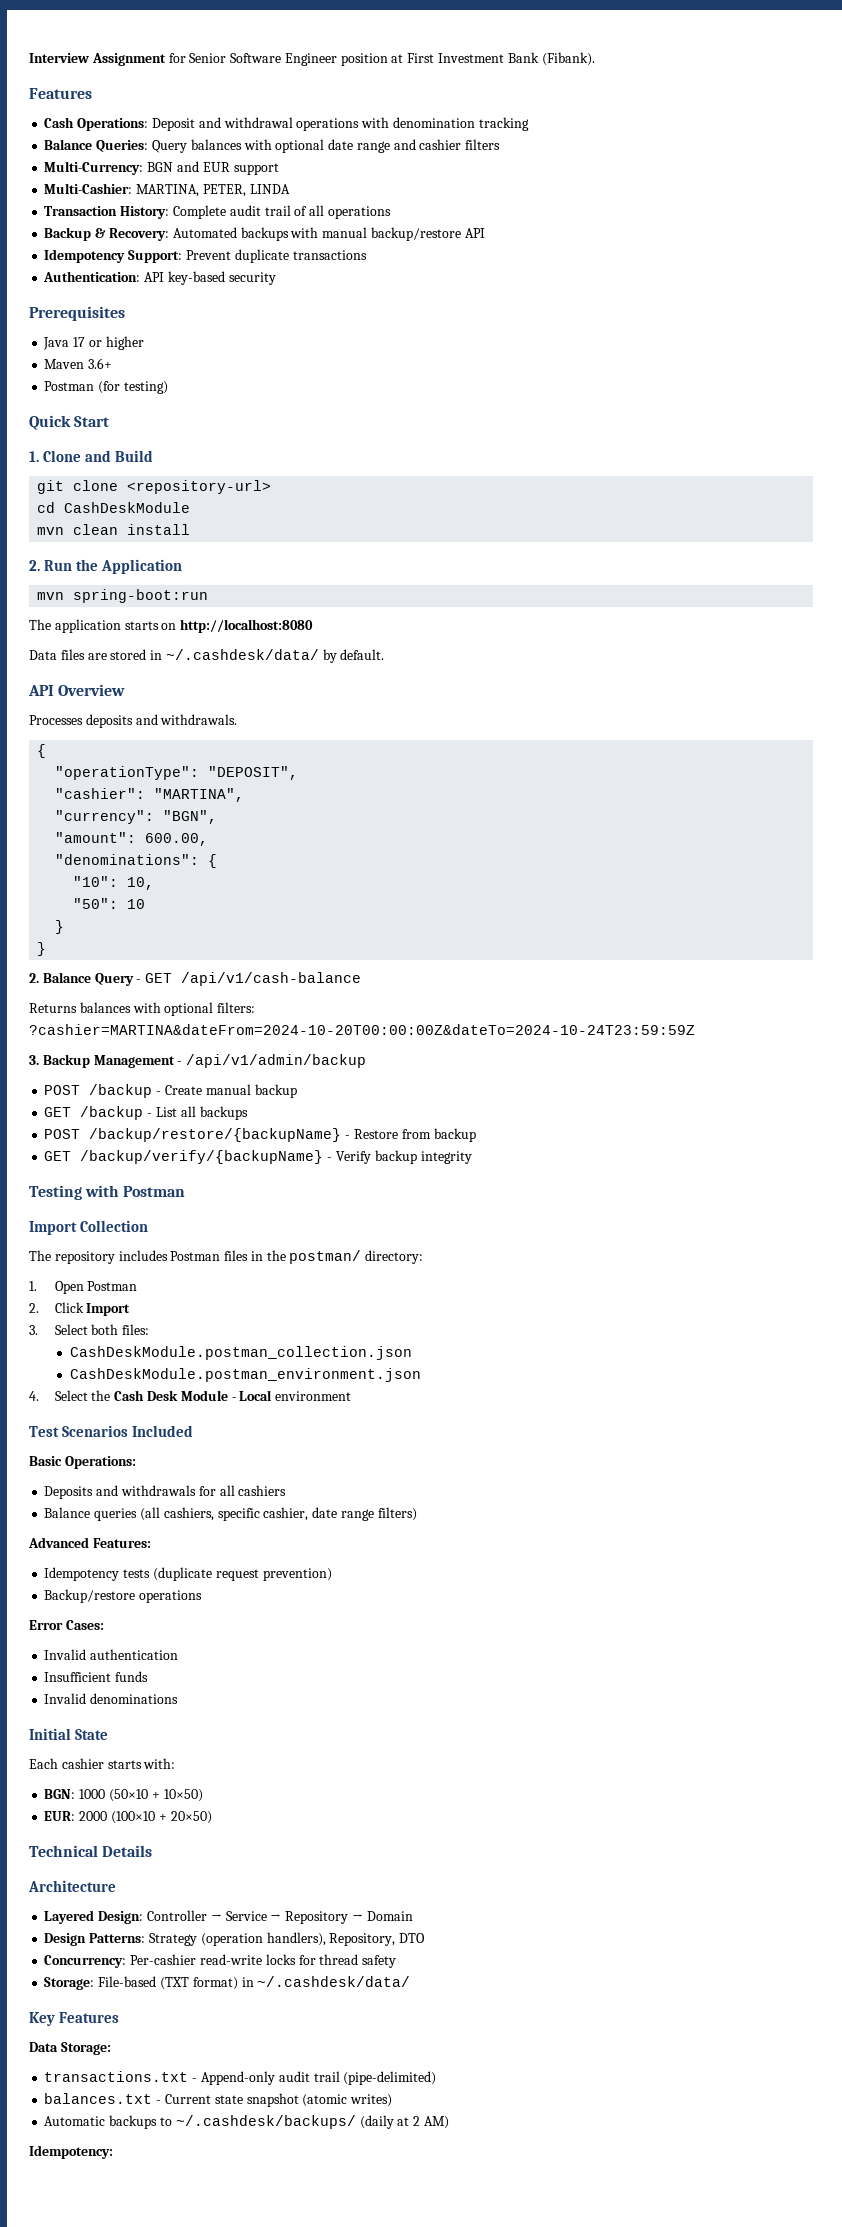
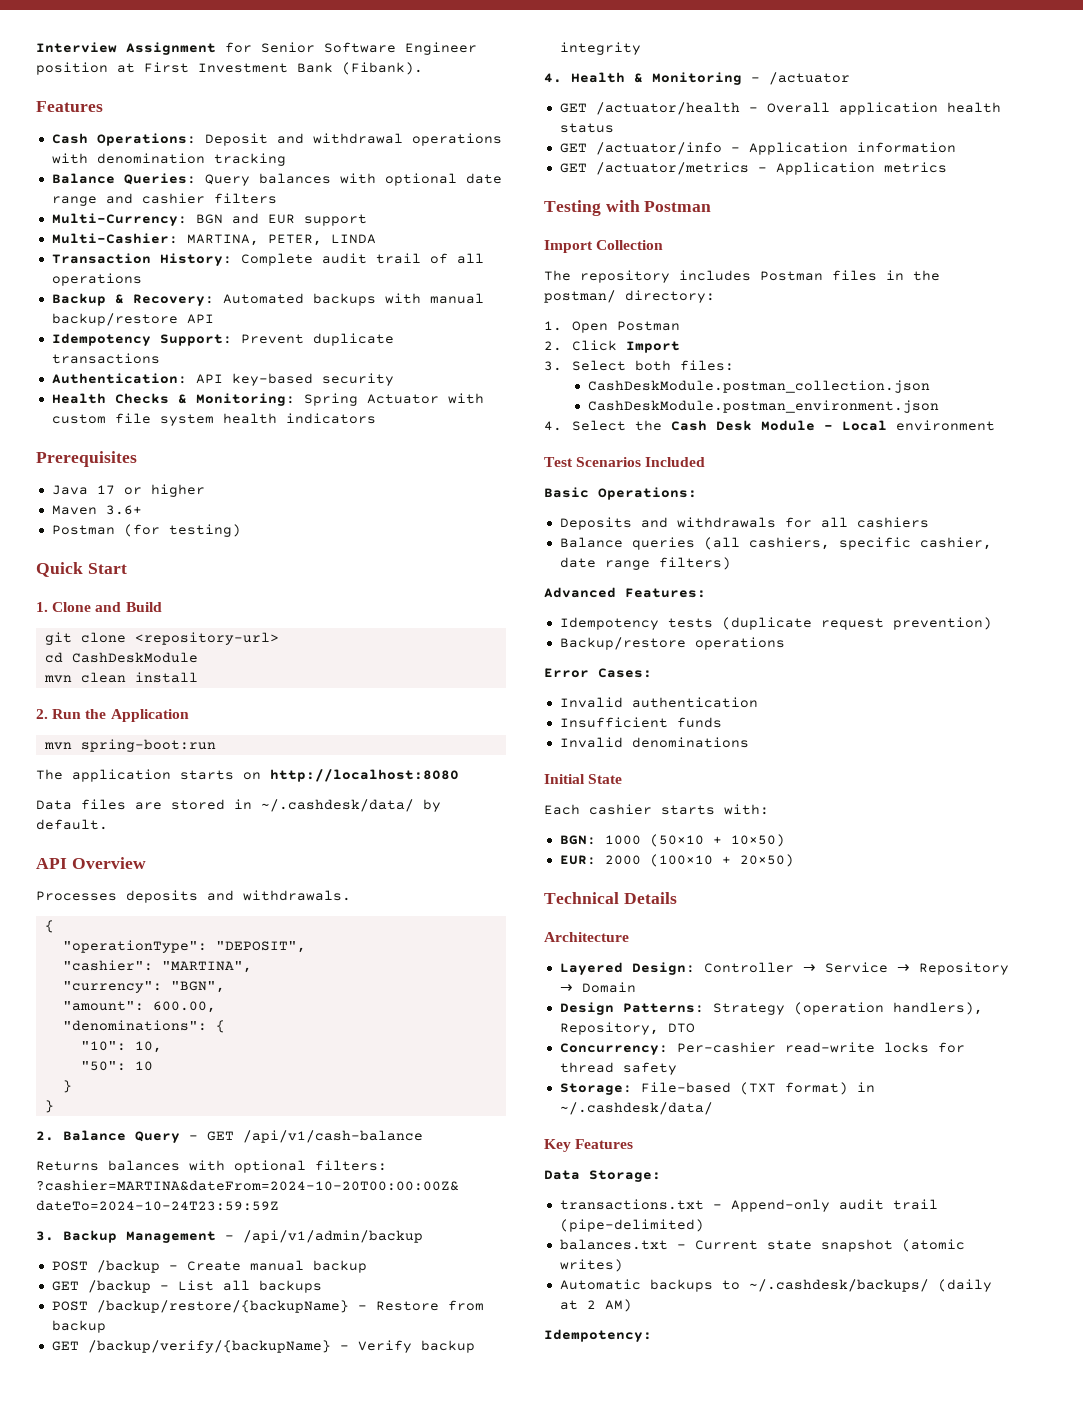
(276, 278) none -> [51,393,484,406] [51,413,376,426] // Health Checks & Monitoring: Spring Actuator with custom file system health indicators
(472, 1157) none -> [544,72,850,85] [559,102,1001,115] [559,123,614,133] [559,142,956,155] [559,162,947,175] // 4. Health & Monitoring - /actuator // GET /actuator/health - Overall application health status // GET /actuator/info - Application information // GET /actuator/metrics - Application metrics

